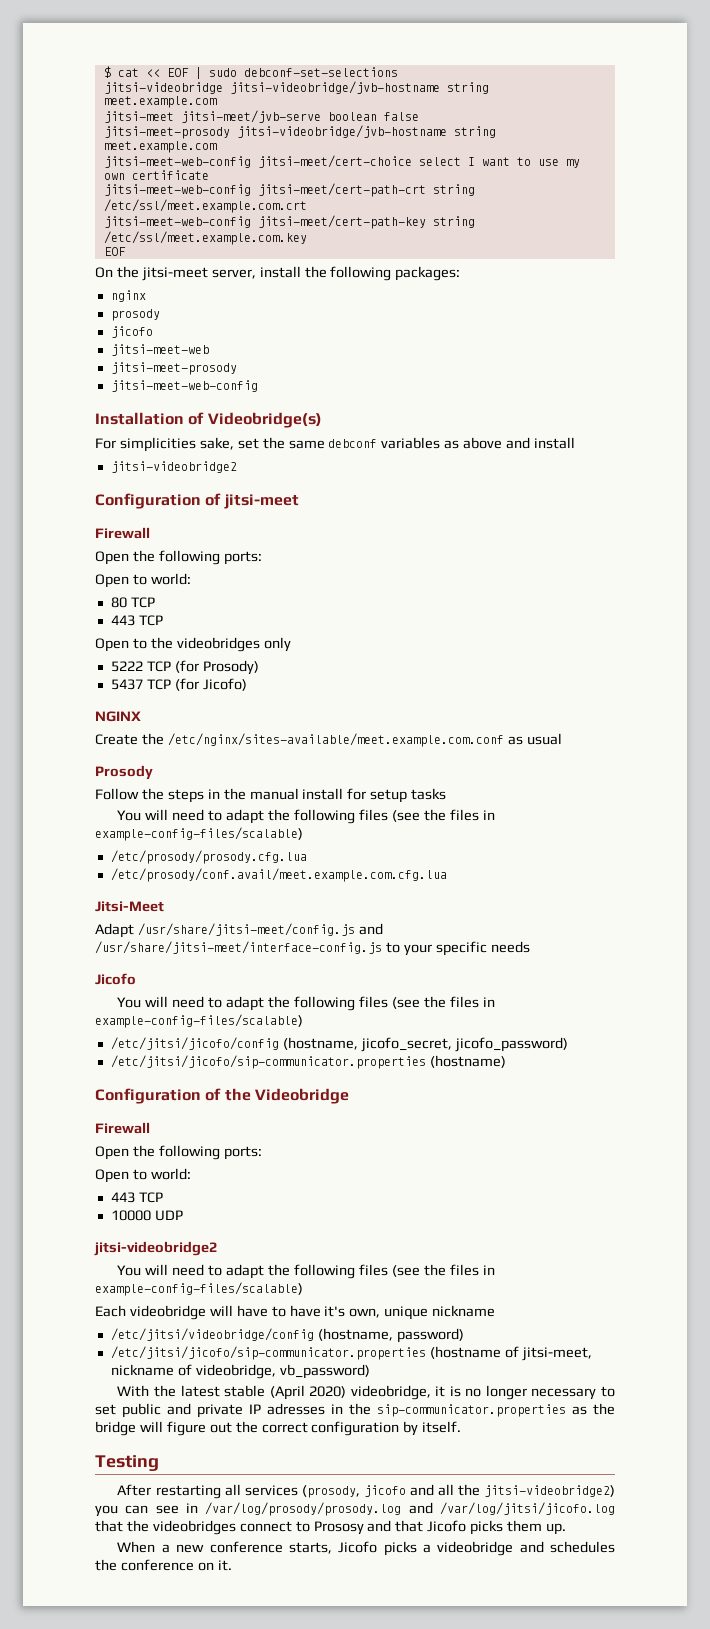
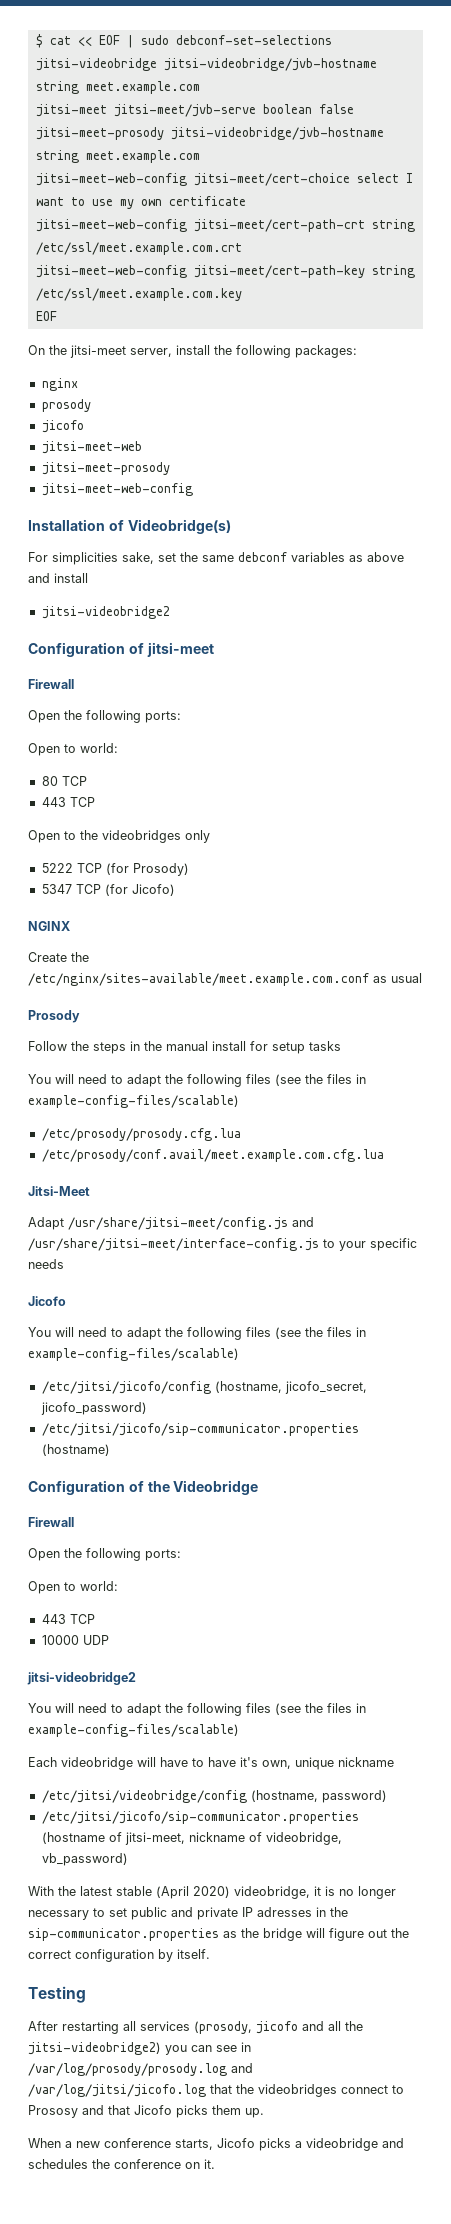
[110,679,143,690] 5437 -> [41,884,72,894] 5347

